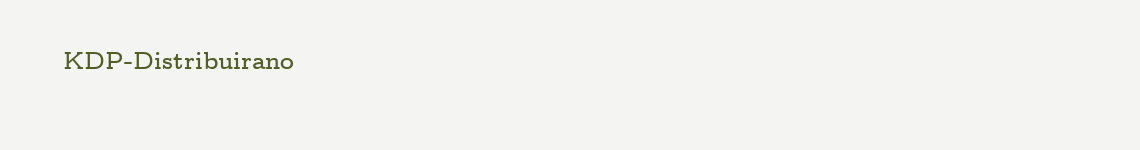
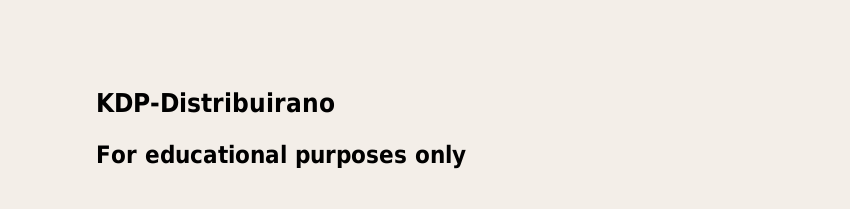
(294, 60) none -> [96,144,466,169] // For educational purposes only

